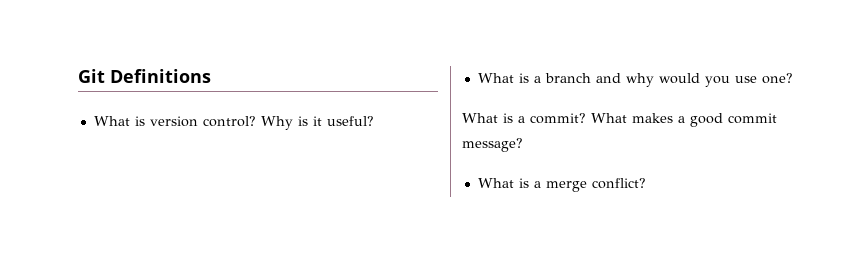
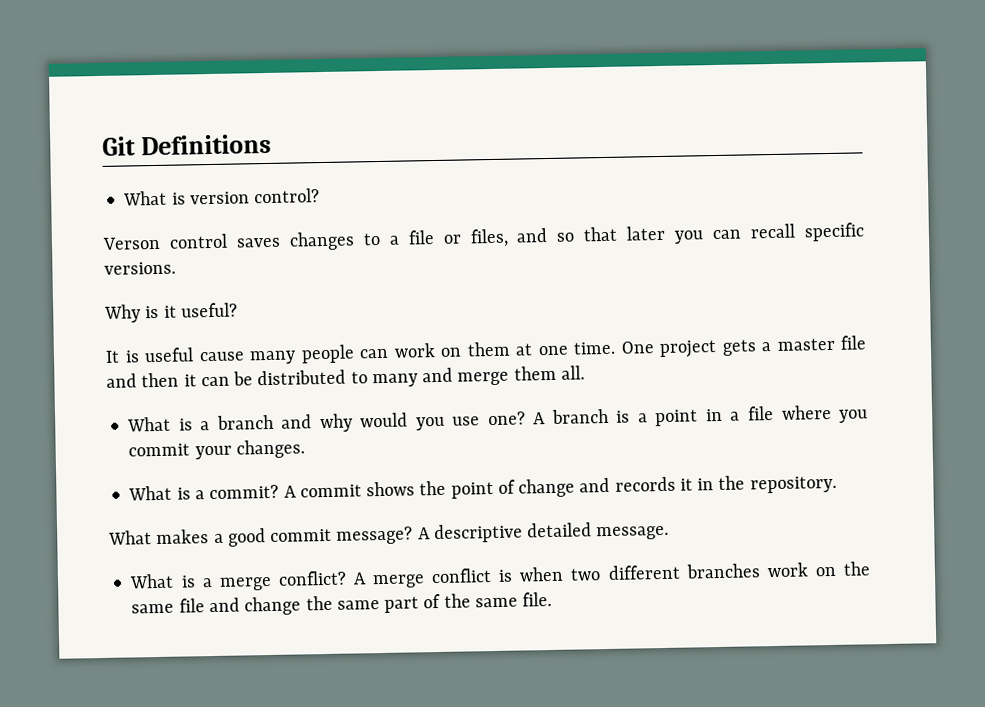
[260,116,374,130] Why is it useful? -> [102,222,865,251] [104,261,176,275] [104,302,238,323] [105,335,866,365] [106,365,585,388] // Verson control saves changes to a file or files, and so that later you can recall specific versions. // Why is it useful? // It is useful cause many people can work on them at one time. One project gets a master file and then it can be distributed to many and merge them all.
[462,113,586,124] // What is a commit? -> [533,404,868,427] [128,439,305,460] [128,475,837,501] A branch is a point in a file where you commit your changes. // What is a commit? A commit shows the point of change and records it in the repository. //
(523, 145) none -> [417,522,670,544] A descriptive detailed message.
(646, 183) none -> [352,561,872,589] [131,591,553,616] A merge conflict is when two different branches work on the same file and change the same part of the same file.

